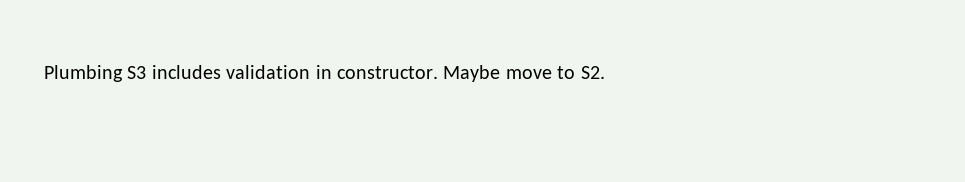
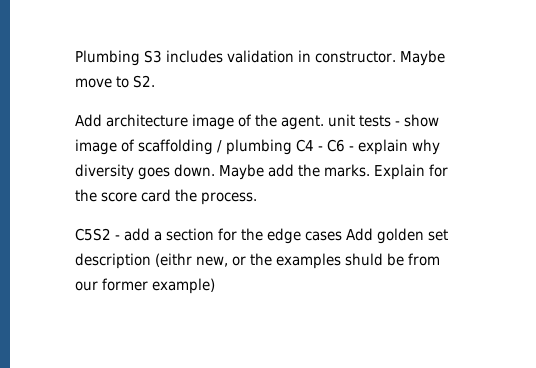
(605, 72) none -> [75,114,439,130] [75,139,440,155] [75,164,448,180] [75,189,257,205] [75,228,448,244] [75,253,440,269] [75,278,215,294] // Add architecture image of the agent. unit tests - show image of scaffolding / plumbing C4 - C6 - explain why diversity goes down. Maybe add the marks. Explain for the score card the process. // C5S2 - add a section for the edge cases Add golden set description (eithr new, or the examples shuld be from our former example)

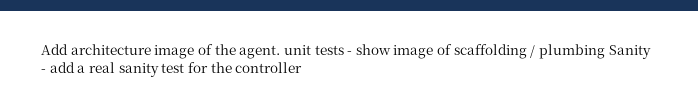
[75,50,445,66] [75,75,155,88] Plumbing S3 includes validation in constructor. Maybe move to S2. // -> (41, 49) none
[296,139,440,155] [75,164,448,180] [75,189,257,205] [75,228,448,244] [75,253,440,269] [75,278,215,294] C4 - C6 - explain why diversity goes down. Maybe add the marks. Explain for the score card the process. // C5S2 - add a section for the edge cases Add golden set description (eithr new, or the examples shuld be from our former example) -> [608,45,651,59] [41,62,303,77] Sanity - add a real sanity test for the controller

